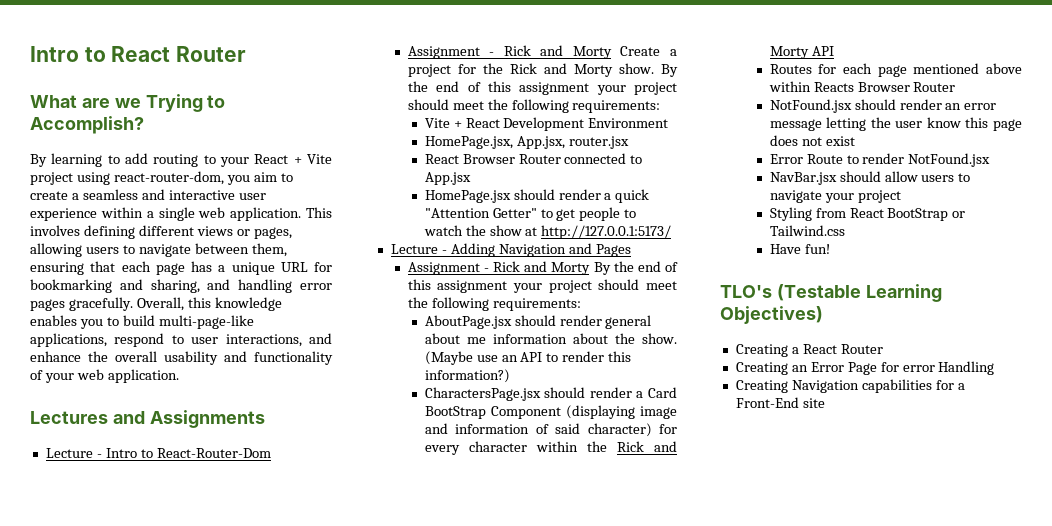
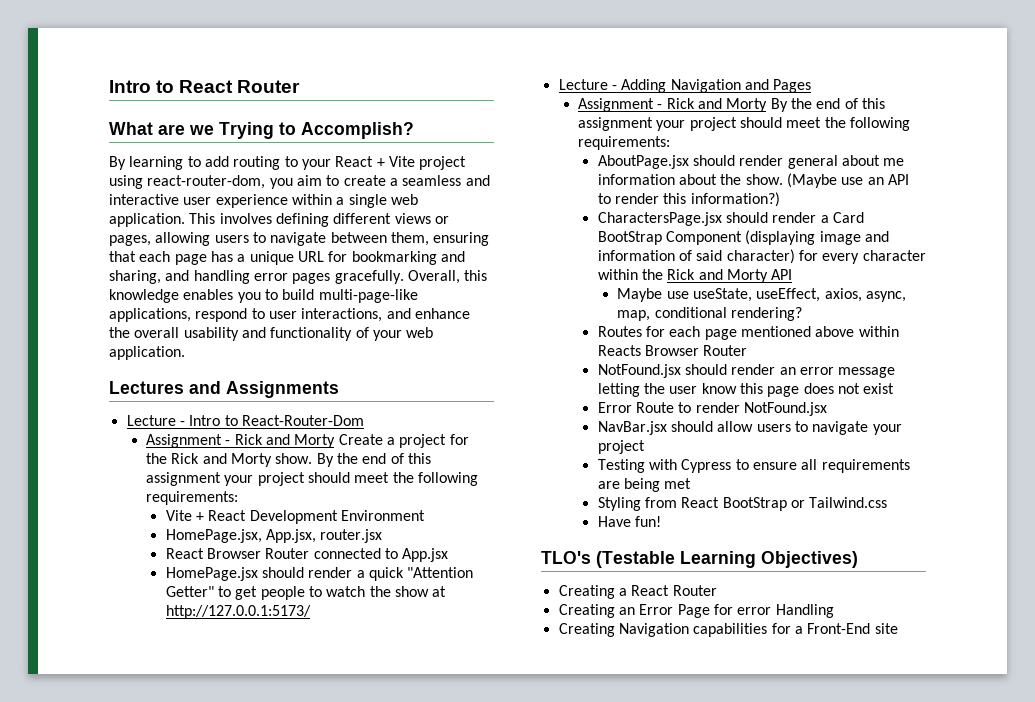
(834, 51) none -> [617,288,906,302] [617,307,802,321] // Maybe use useState, useEffect, axios, async, map, conditional rendering?
(901, 196) none -> [597,459,910,473] [597,478,692,492] // Testing with Cypress to ensure all requirements are being met

